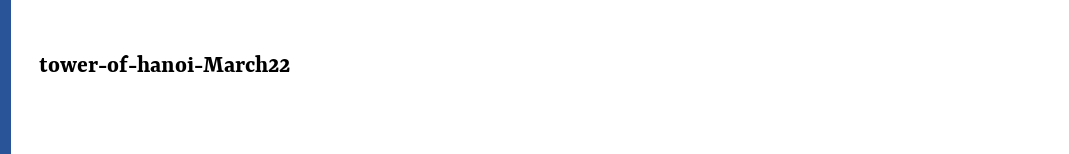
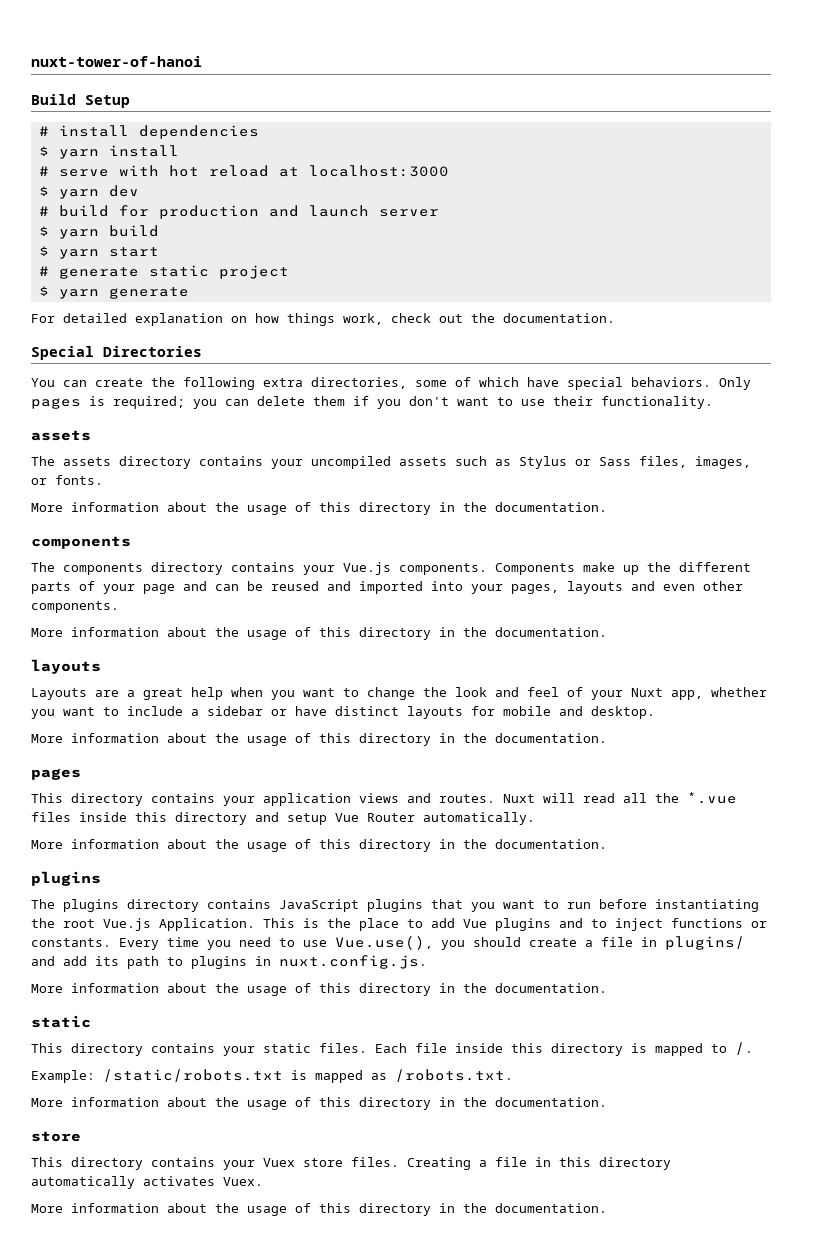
[39,55,290,72] tower-of-hanoi-March22 -> [31,56,202,67] [31,94,130,108] [38,125,259,139] [38,145,179,159] [38,165,449,177] [38,185,139,199] [38,205,439,219] [38,225,159,239] [38,246,159,259] [38,265,289,279] [38,286,189,299] [31,313,615,326] [31,346,202,360] [31,377,751,390] [31,396,713,409] [31,430,91,441] [31,456,751,469] [31,475,103,485] [31,502,607,515] [31,536,131,549] [31,562,751,575] [31,581,743,594] [31,601,119,613] [31,627,607,640] [31,659,101,674] [31,687,767,700] [31,706,655,719] [31,733,607,746] [31,768,81,780] [31,792,737,806] [31,812,535,825] [31,839,607,852] [31,871,101,886] [31,899,759,912] [31,918,767,931] [31,936,745,950] [31,955,427,969] [31,983,607,996] [31,1015,91,1028] [31,1042,753,1056] [31,1069,513,1083] [31,1097,607,1110] [31,1131,81,1142] [31,1157,671,1170] [31,1176,263,1189] [31,1203,607,1216] nuxt-tower-of-hanoi // Build Setup // # install dependencies // $ yarn install // # serve with hot reload at localhost:3000 // $ yarn dev // # build for production and launch server // $ yarn build // $ yarn start // # generate static project // $ yarn generate // For detailed explanation on how things work, check out the documentation. // Special Directories // You can create the following extra directories, some of which have special behaviors. Only pages is required; you can delete them if you don't want to use their functionality. // assets // The assets directory contains your uncompiled assets such as Stylus or Sass files, images, or fonts. // More information about the usage of this directory in the documentation. // components // The components directory contains your Vue.js components. Components make up the different parts of your page and can be reused and imported into your pages, layouts and even other components. // More information about the usage of this directory in the documentation. // layouts // Layouts are a great help when you want to change the look and feel of your Nuxt app, whether you want to include a sidebar or have distinct layouts for mobile and desktop. // More information about the usage of this directory in the documentation. // pages // This directory contains your application views and routes. Nuxt will read all the *.vue files inside this directory and setup Vue Router automatically. // More information about the usage of this directory in the documentation. // plugins // The plugins directory contains JavaScript plugins that you want to run before instantiating the root Vue.js Application. This is the place to add Vue plugins and to inject functions or constants. Every time you need to use Vue.use(), you should create a file in plugins/ and add its path to plugins in nuxt.config.js. // More information about the usage of this directory in the documentation. // static // This directory contains your static files. Each file inside this directory is mapped to /. // Example: /static/robots.txt is mapped as /robots.txt. // More information about the usage of this directory in the documentation. // store // This directory contains your Vuex store files. Creating a file in this directory automatically activates Vuex. // More information about the usage of this directory in the documentation.

